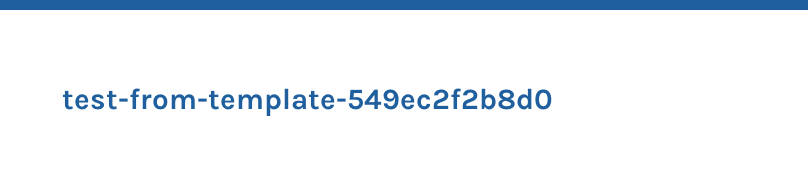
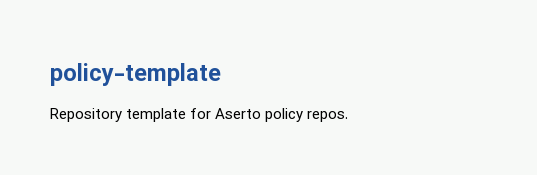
[62,88,553,116] test-from-template-549ec2f2b8d0 -> [50,63,221,86] [50,108,349,122] policy-template // Repository template for Aserto policy repos.

